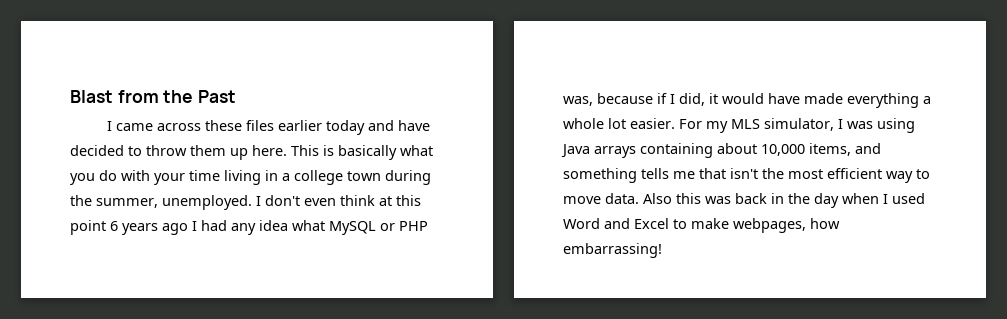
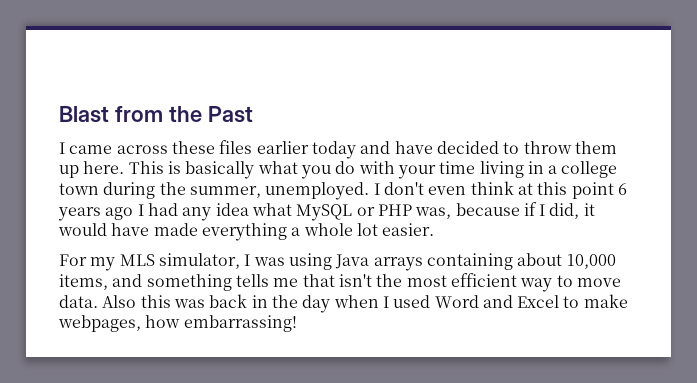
(675, 123) none -> (435, 229) //

